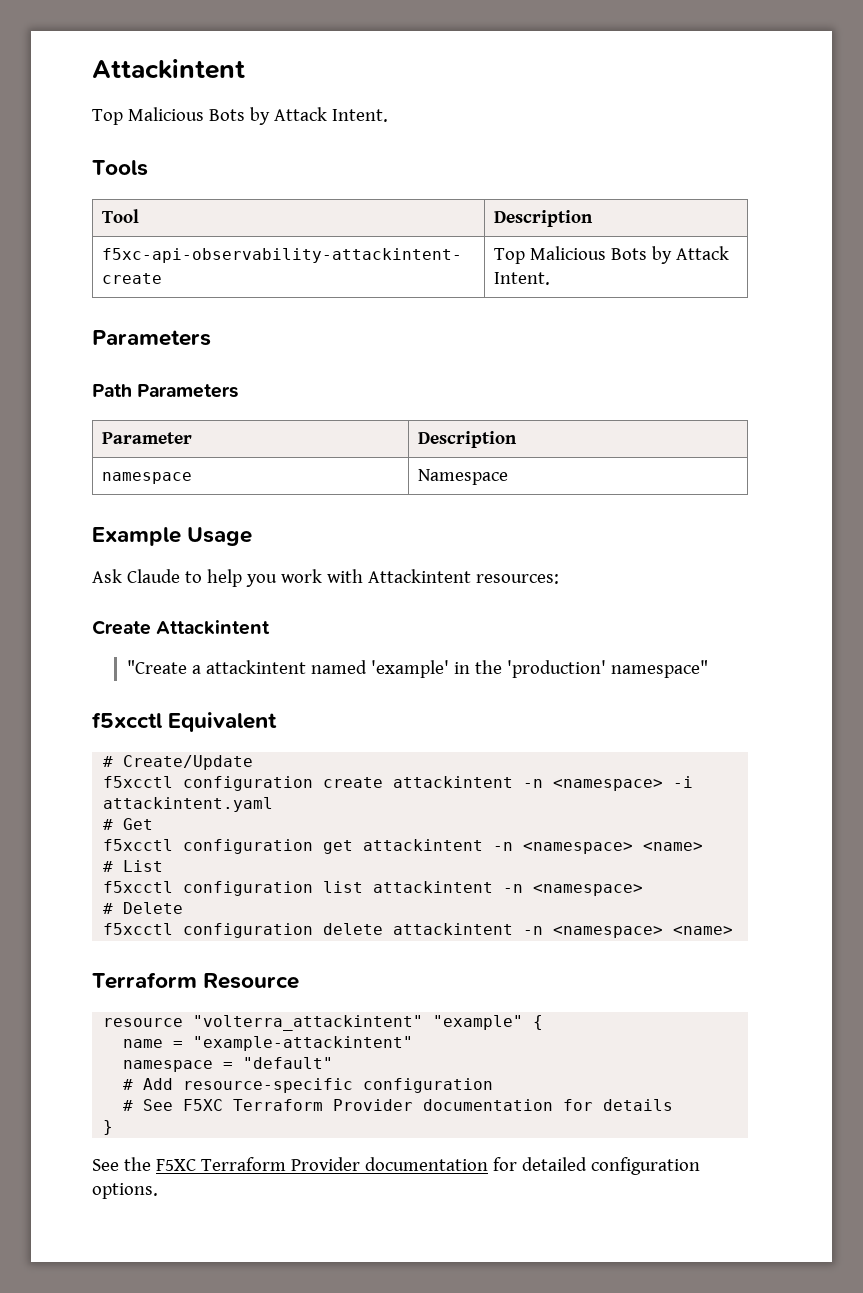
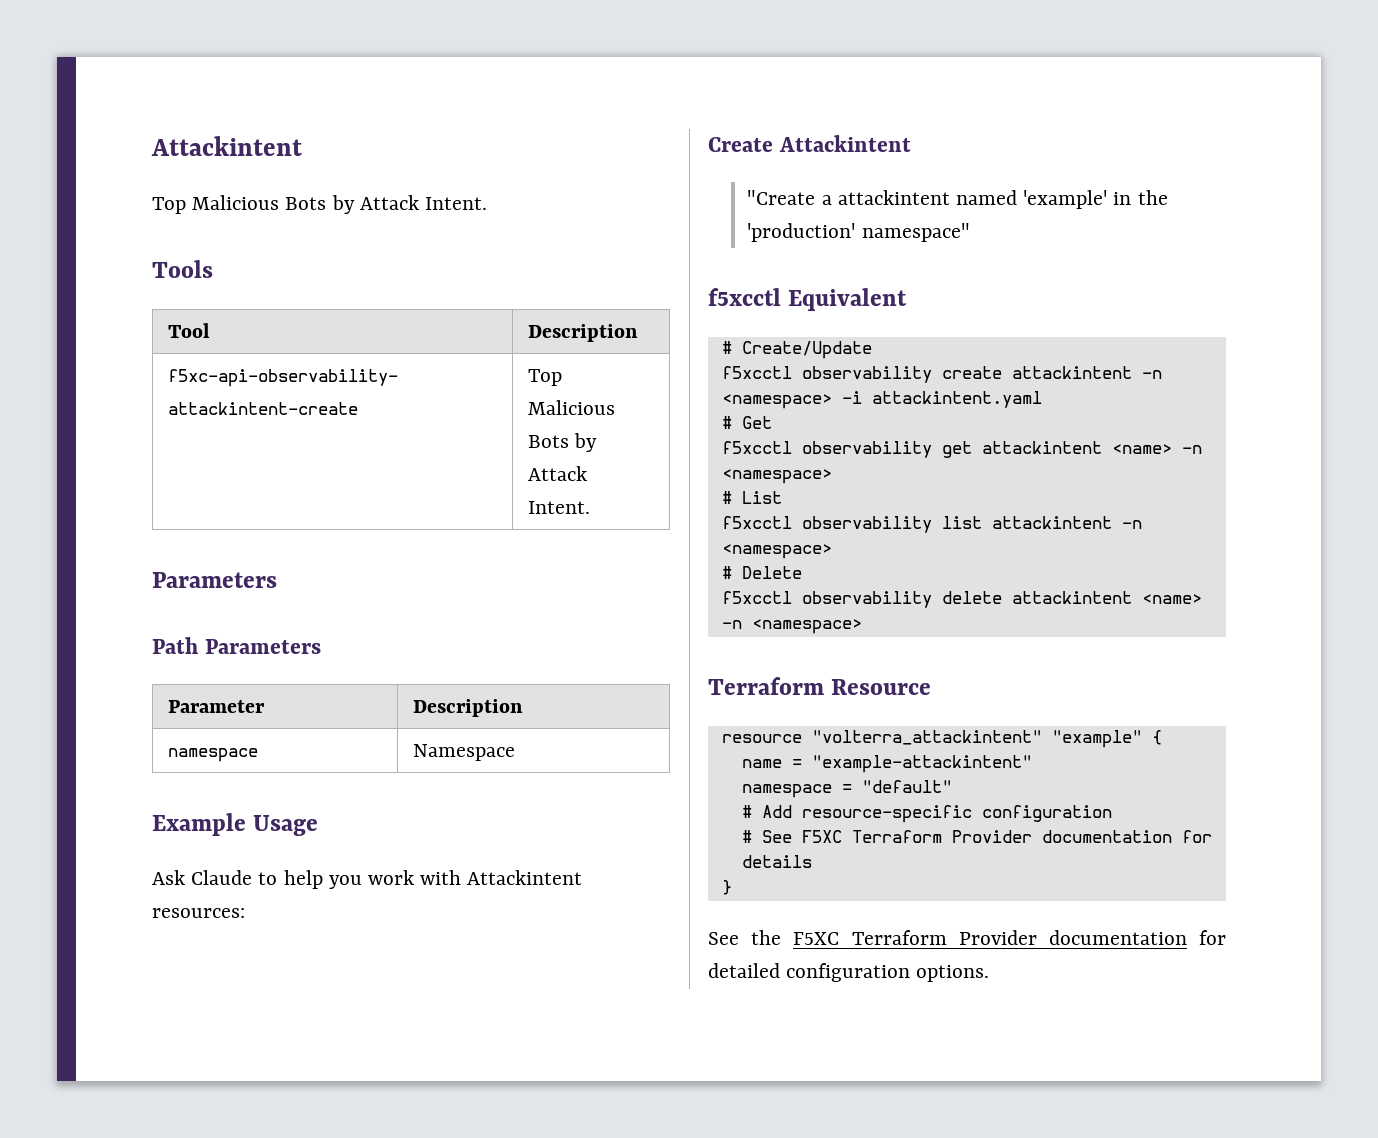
[183,776,314,791] configuration -> [801,366,932,383] observability
[183,839,314,854] configuration -> [801,441,932,458] observability
[493,842,704,854] -n <namespace> <name> -> [1111,444,1202,454] [721,469,832,484] <name> -n <namespace>
[183,881,314,896] configuration -> [801,516,932,533] observability
[183,923,314,938] configuration -> [801,591,932,608] observability
[523,926,734,938] -n <namespace> <name> -> [1141,594,1202,604] [721,619,862,634] <name> -n <namespace>

